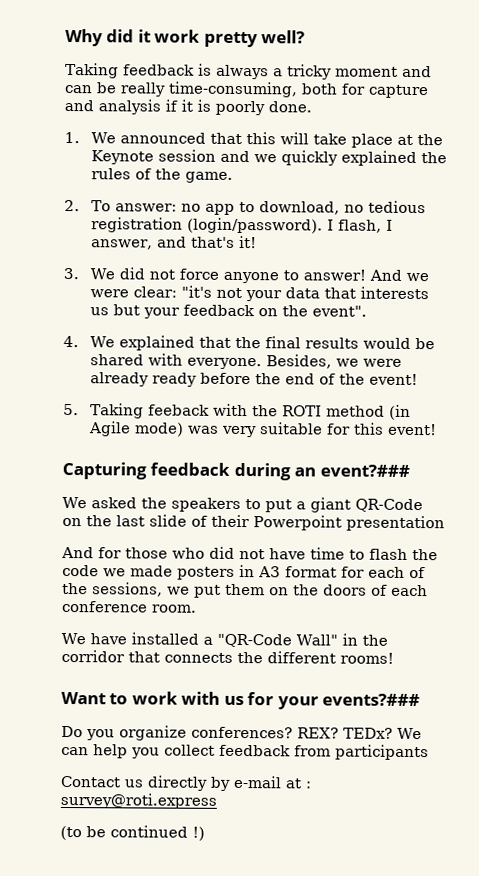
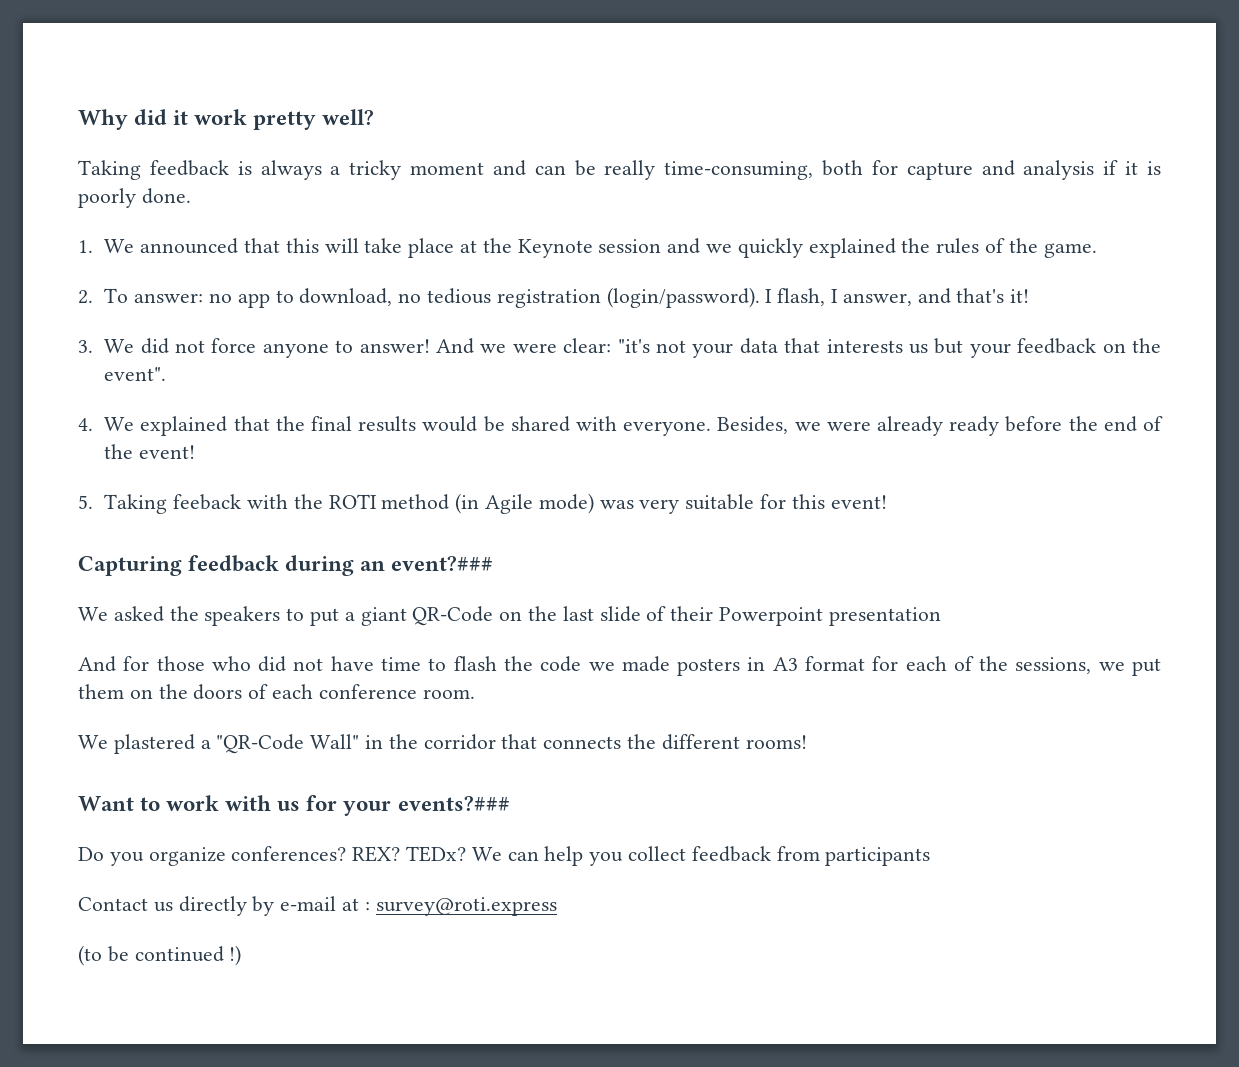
[89,632,199,645] have installed -> [113,734,195,754] plastered

